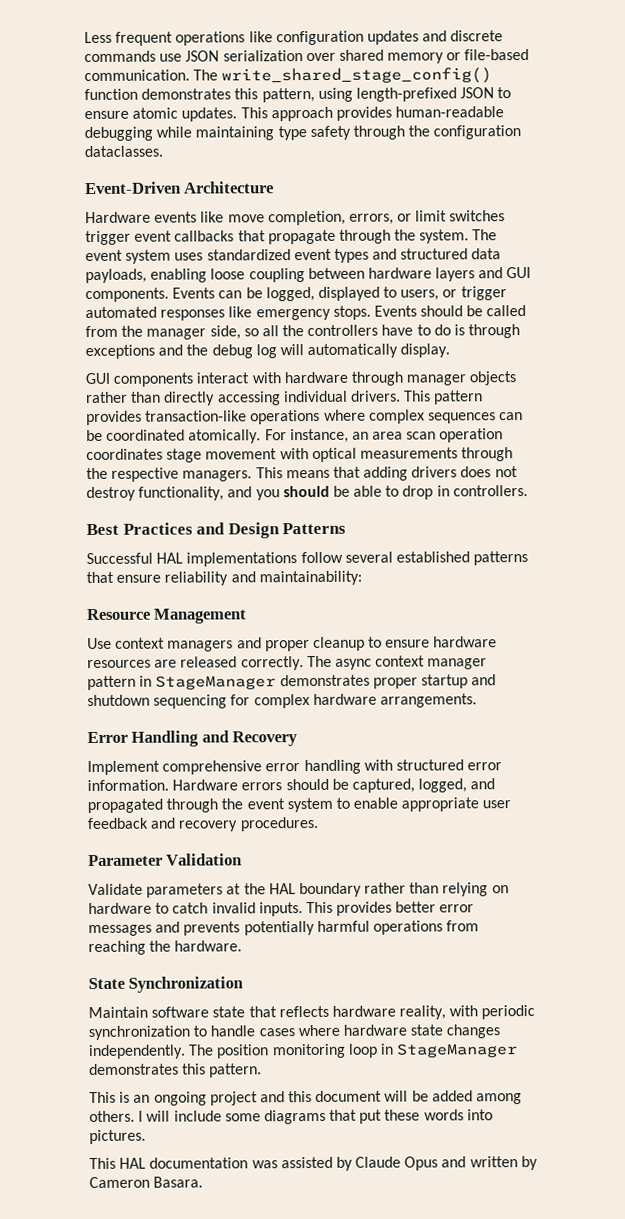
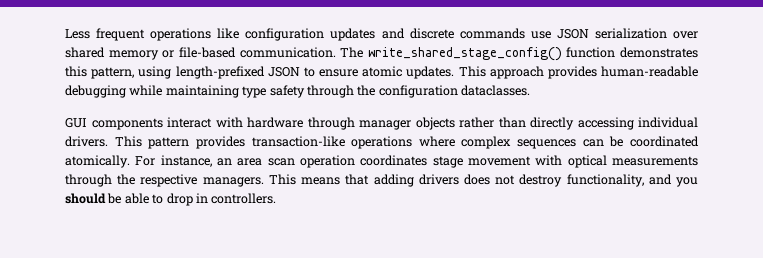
[85,181,275,195] [85,210,506,226] [85,229,498,246] [85,248,502,264] [85,267,532,284] [85,286,507,303] [85,305,527,321] [85,324,521,340] [85,343,451,360] // Event-Driven Architecture // Hardware events like move completion, errors, or limit switches trigger event callbacks that propagate through the system. The event system uses standardized event types and structured data payloads, enabling loose coupling between hardware layers and GUI components. Events can be logged, displayed to users, or trigger automated responses like emergency stops. Events should be called from the manager side, so all the controllers have to do is through exceptions and the debug log will automatically display. -> (530, 90) none
[86,522,347,539] [86,551,529,567] [86,570,362,586] [86,608,248,624] [87,636,498,652] [87,655,488,671] [87,674,497,691] [87,693,477,709] [87,730,299,747] [87,759,503,776] [87,778,496,793] [87,797,512,814] [87,816,319,832] [88,853,243,867] [88,882,509,898] [88,901,475,917] [88,920,480,937] [88,940,243,956] [88,976,244,993] [88,1004,536,1020] [88,1024,501,1041] [88,1043,519,1060] [89,1063,263,1078] [89,1090,523,1106] [89,1109,493,1125] [89,1129,146,1145] [89,1155,538,1171] [89,1176,204,1189] // Best Practices and Design Patterns // Successful HAL implementations follow several established patterns that ensure reliability and maintainability: // Resource Management // Use context managers and proper cleanup to ensure hardware resources are released correctly. The async context manager pattern in StageManager demonstrates proper startup and shutdown sequencing for complex hardware arrangements. // Error Handling and Recovery // Implement comprehensive error handling with structured error information. Hardware errors should be captured, logged, and propagated through the event system to enable appropriate user feedback and recovery procedures. // Parameter Validation // Validate parameters at the HAL boundary rather than relying on hardware to catch invalid inputs. This provides better error messages and prevents potentially harmful operations from reaching the hardware. // State Synchronization // Maintain software state that reflects hardware reality, with periodic synchronization to handle cases where hardware state changes independently. The position monitoring loop in StageManager demonstrates this pattern. // This is an ongoing project and this document will be added among others. I will include some diagrams that put these words into pictures. // This HAL documentation was assisted by Claude Opus and written by Cameron Basara. -> (277, 198) none

